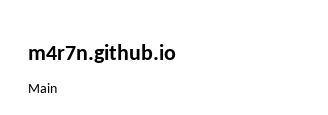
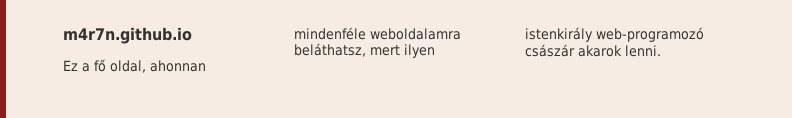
[28,83,57,93] Main -> [63,59,206,73] [294,27,461,40] [294,43,435,58] [525,27,704,42] [525,44,661,57] Ez a fő oldal, ahonnan mindenféle weboldalamra beláthatsz, mert ilyen istenkirály web-programozó császár akarok lenni.

